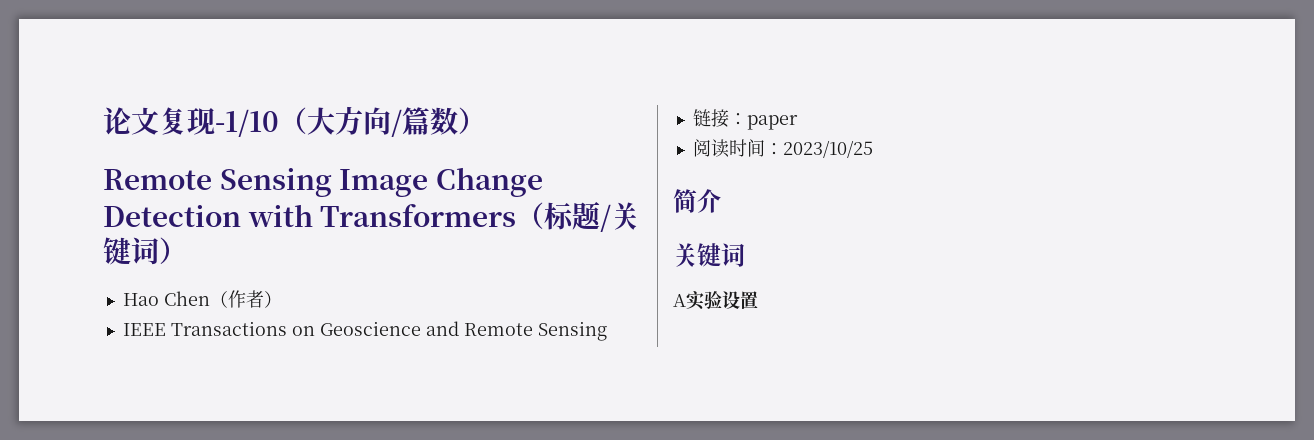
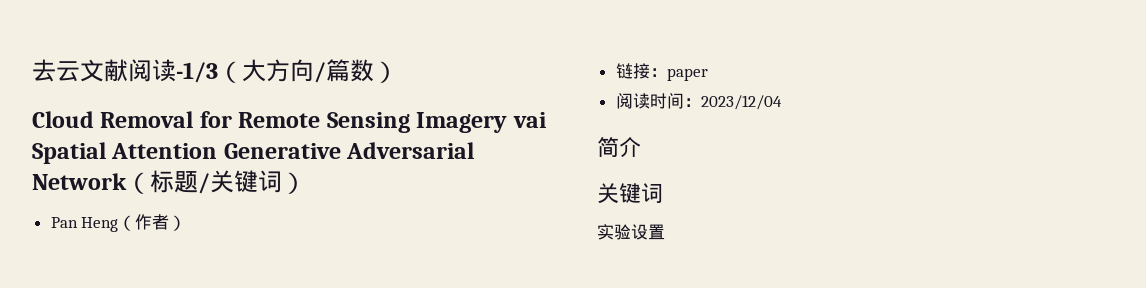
[103,107,279,137] 论文复现-1/10 -> [32,59,218,83] 去云文献阅读-1/3
[103,167,543,197] [103,204,517,227] Remote Sensing Image Change Detection with Transformers -> [32,111,547,133] [32,142,475,164] [32,173,127,190] Cloud Removal for Remote Sensing Imagery vai Spatial Attention Generative Adversarial Network
[122,291,210,306] Hao Chen -> [50,217,119,232] Pan Heng
[122,321,607,341] // IEEE Transactions on Geoscience and Remote Sensing -> (187, 223) none
[782,140,873,158] 2023/10/25 -> [700,95,782,110] 2023/12/04
[673,294,686,307] A -> (663, 193) none

